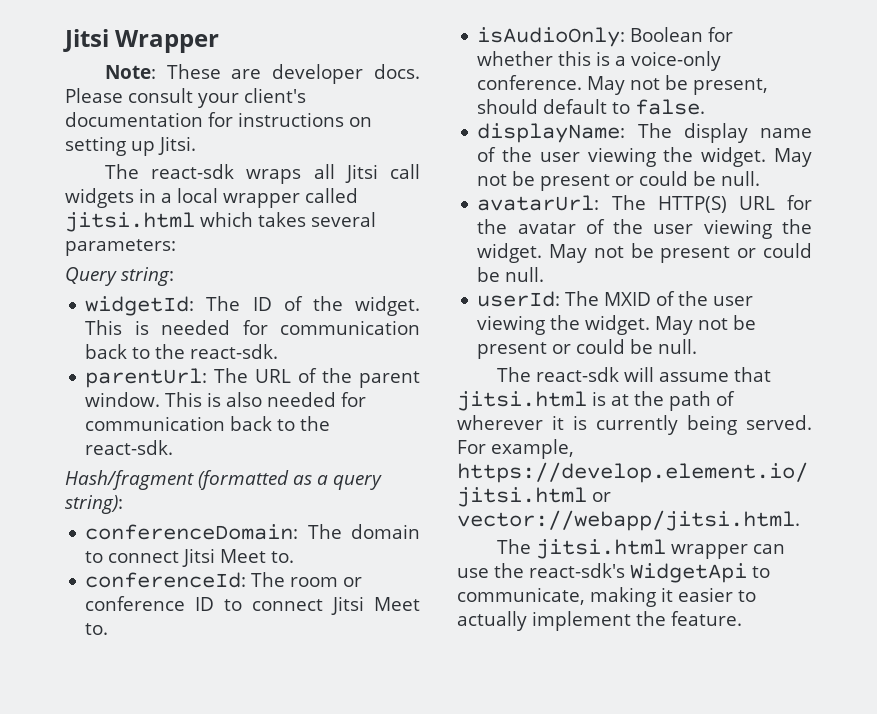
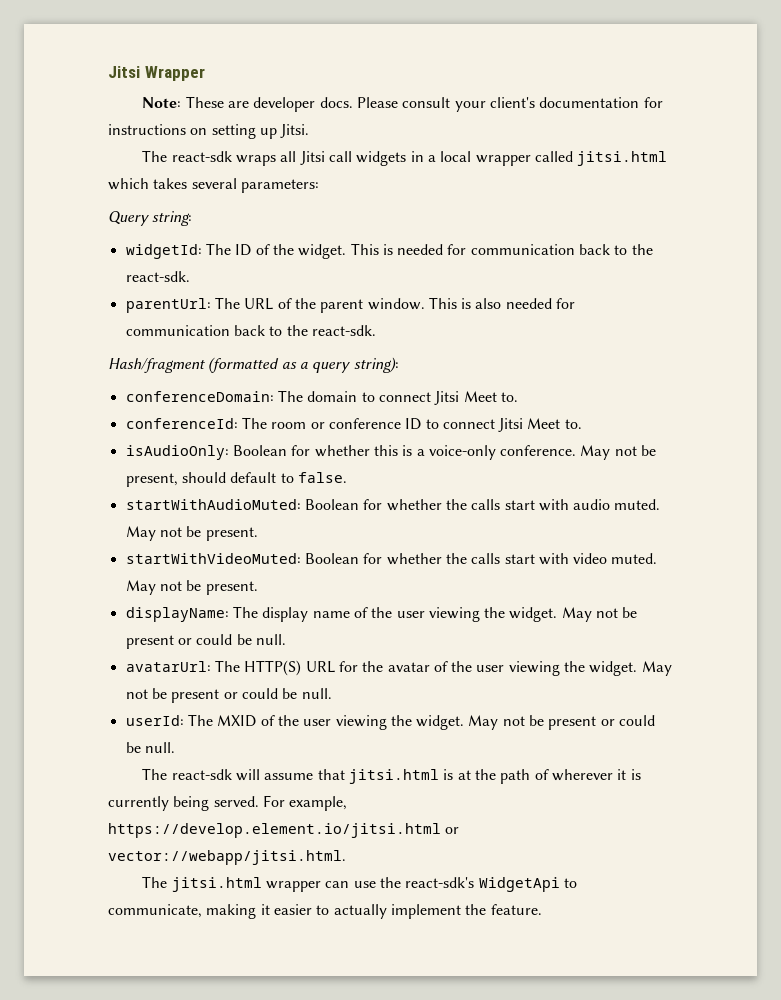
(706, 107) none -> [125,499,661,511] [125,526,258,541] [125,553,658,565] [125,580,258,595] // startWithAudioMuted: Boolean for whether the calls start with audio muted. May not be present. // startWithVideoMuted: Boolean for whether the calls start with video muted. May not be present.

